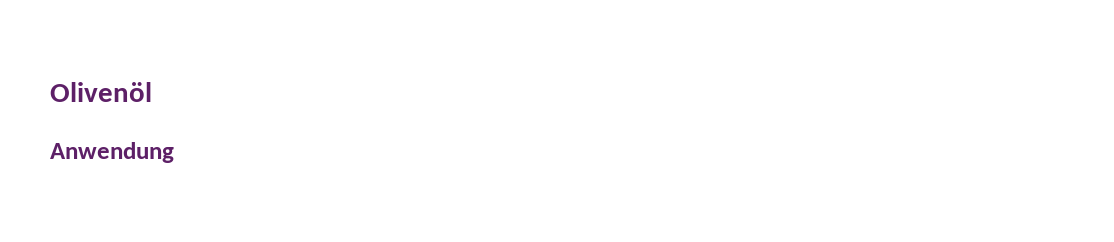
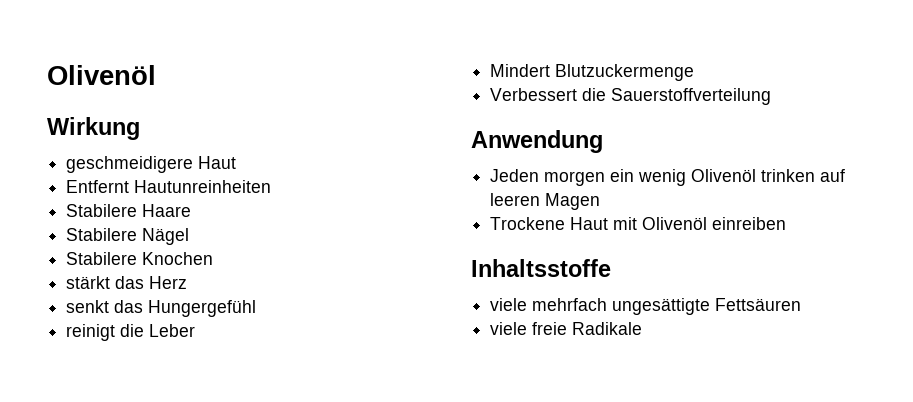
[50,142,174,163] Anwendung -> [47,117,140,140] [66,156,237,173] [66,180,272,193] [66,204,192,217] [66,228,190,245] [66,252,214,265] [66,276,188,289] [66,300,257,317] [66,324,196,341] [490,64,695,81] [490,88,772,105] [471,130,603,153] [490,169,846,186] [490,193,601,210] [490,217,787,230] [471,259,611,277] [490,298,802,315] [490,322,643,335] Wirkung // geschmeidigere Haut // Entfernt Hautunreinheiten // Stabilere Haare // Stabilere Nägel // Stabilere Knochen // stärkt das Herz // senkt das Hungergefühl // reinigt die Leber // Mindert Blutzuckermenge // Verbessert die Sauerstoffverteilung // Anwendung // Jeden morgen ein wenig Olivenöl trinken auf leeren Magen // Trockene Haut mit Olivenöl einreiben // Inhaltsstoffe // viele mehrfach ungesättigte Fettsäuren // viele freie Radikale

